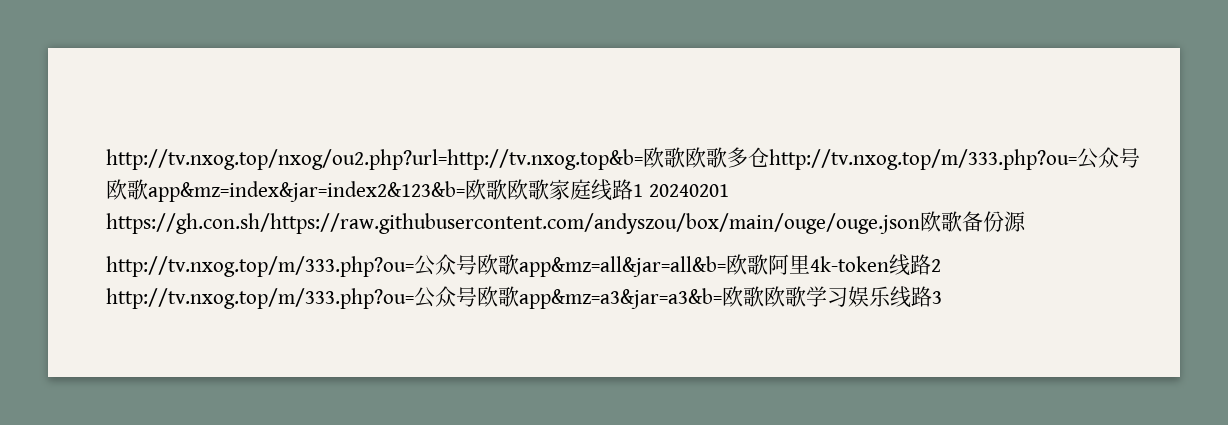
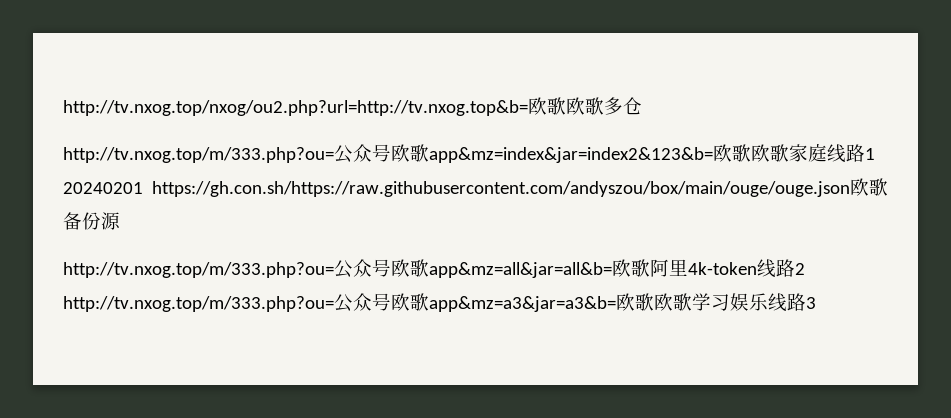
(769, 157) none -> (642, 106) //

